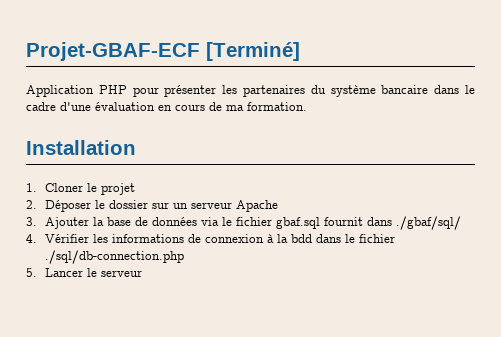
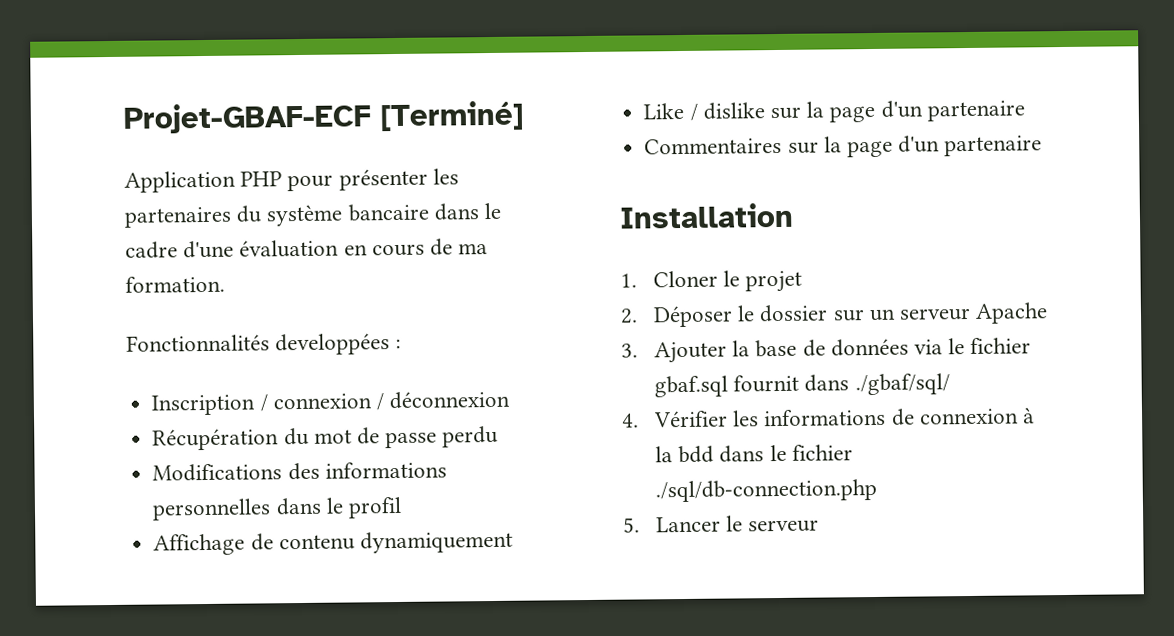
(307, 106) none -> [126,333,402,356] [151,390,511,416] [152,425,499,451] [152,461,447,482] [152,496,402,521] [153,530,513,556] [643,100,1025,123] [644,135,1043,158] // Fonctionnalités developpées : // Inscription / connexion / déconnexion // Récupération du mot de passe perdu // Modifications des informations personnelles dans le profil // Affichage de contenu dynamiquement // Like / dislike sur la page d'un partenaire // Commentaires sur la page d'un partenaire

